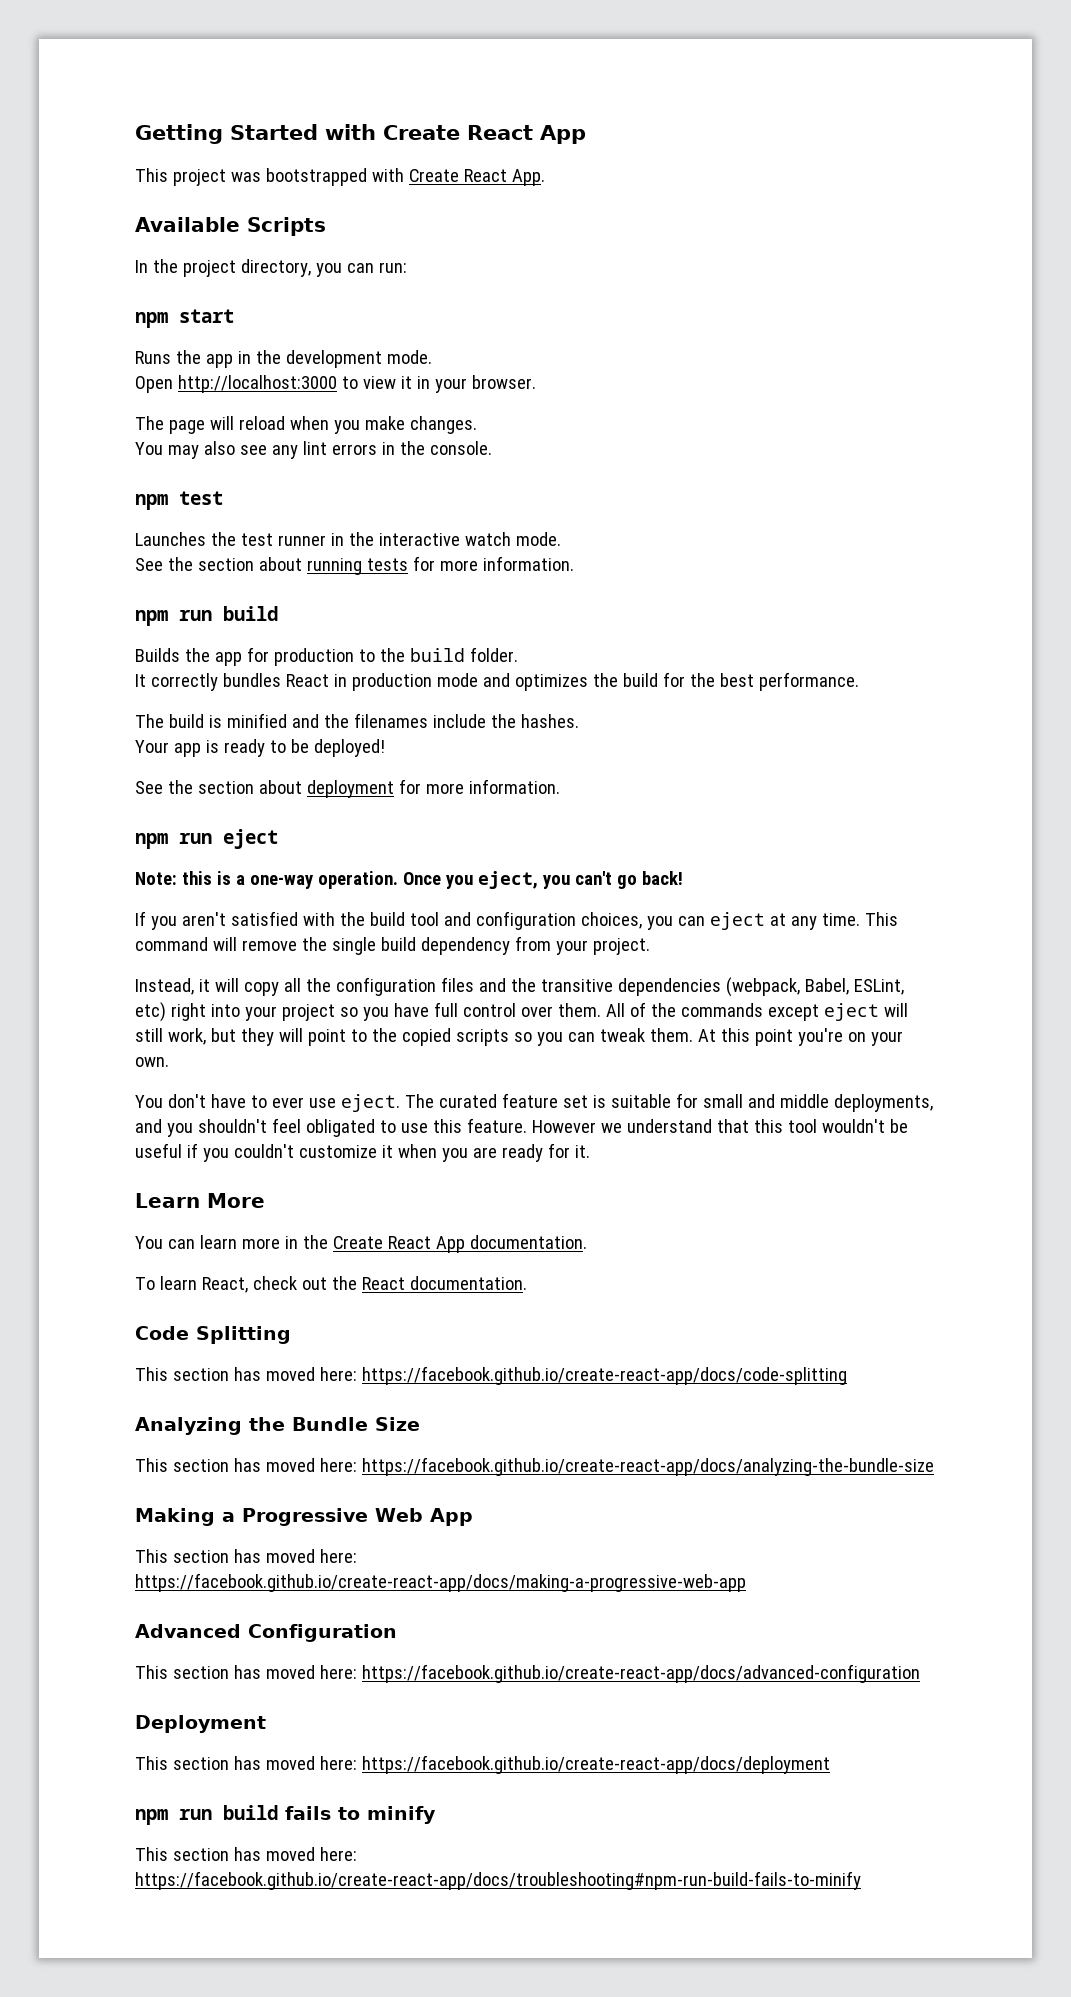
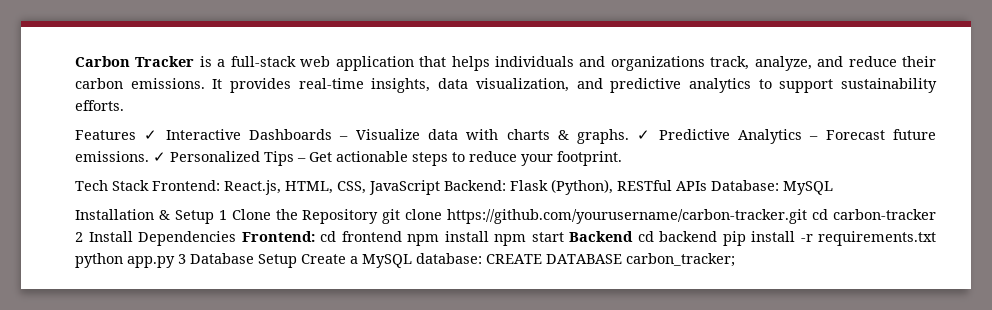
[135,124,586,144] [135,168,545,186] [135,217,326,236] [135,259,407,277] [135,309,234,328] [135,350,432,368] [135,375,536,393] [135,416,477,434] [135,441,492,459] [135,491,223,510] [135,532,561,546] [135,556,574,575] [135,606,278,626] [135,647,518,666] [135,672,859,691] [135,713,579,728] [135,739,385,757] [135,779,560,798] [135,829,278,849] [135,871,683,889] [135,911,898,930] [135,936,650,955] [135,977,904,997] [135,1002,908,1022] [135,1028,903,1046] [135,1057,169,1067] [135,1093,933,1112] [135,1118,908,1137] [135,1143,590,1162] [135,1193,265,1208] [135,1235,587,1253] [135,1276,527,1293] [135,1326,291,1344] [135,1366,847,1385] [135,1417,420,1435] [135,1457,934,1476] [135,1508,473,1526] [135,1549,357,1563] [135,1573,746,1592] [135,1624,397,1642] [135,1664,920,1683] [135,1715,266,1733] [135,1755,830,1774] [135,1805,436,1825] [135,1847,357,1861] [135,1871,861,1890] Getting Started with Create React App // This project was bootstrapped with Create React App. // Available Scripts // In the project directory, you can run: // npm start // Runs the app in the development mode. // Open http://localhost:3000 to view it in your browser. // The page will reload when you make changes. // You may also see any lint errors in the console. // npm test // Launches the test runner in the interactive watch mode. // See the section about running tests for more information. // npm run build // Builds the app for production to the build folder. // It correctly bundles React in production mode and optimizes the build for the best performance. // The build is minified and the filenames include the hashes. // Your app is ready to be deployed! // See the section about deployment for more information. // npm run eject // Note: this is a one-way operation. Once you eject, you can't go back! // If you aren't satisfied with the build tool and configuration choices, you can eject at any time. This command will remove the single build dependency from your project. // Instead, it will copy all the configuration files and the transitive dependencies (webpack, Babel, ESLint, etc) right into your project so you have full control over them. All of the commands except eject will still work, but they will point to the copied scripts so you can tweak them. At this point you're on your own. // You don't have to ever use eject. The curated feature set is suitable for small and middle deployments, and you shouldn't feel obligated to use this feature. However we understand that this tool wouldn't be useful if you couldn't customize it when you are ready for it. // Learn More // You can learn more in the Create React App documentation. // To learn React, check out the React documentation. // Code Splitting // This section has moved here: https://facebook.github.io/create-react-app/docs/code-splitting // Analyzing the Bundle Size // This section has moved here: https://facebook.github.io/create-react-app/docs/analyzing-the-bundle-size // Making a Progressive Web App // This section has moved here: https://facebook.github.io/create-react-app/docs/making-a-progressive-web-app // Advanced Configuration // This section has moved here: https://facebook.github.io/create-react-app/docs/advanced-configuration // Deployment // This section has moved here: https://facebook.github.io/create-react-app/docs/deployment // npm run build fails to minify // This section has moved here: https://facebook.github.io/create-react-app/docs/troubleshooting#npm-run-build-fails-to-minify -> [75,56,936,71] [75,78,938,93] [75,100,124,111] [75,129,936,144] [75,151,622,166] [75,179,833,195] [75,209,936,224] [75,231,936,246] [75,253,735,268] Carbon Tracker is a full-stack web application that helps individuals and organizations track, analyze, and reduce their carbon emissions. It provides real-time insights, data visualization, and predictive analytics to support sustainability efforts. // Features ✓ Interactive Dashboards – Visualize data with charts & graphs. ✓ Predictive Analytics – Forecast future emissions. ✓ Personalized Tips – Get actionable steps to reduce your footprint. // Tech Stack Frontend: React.js, HTML, CSS, JavaScript Backend: Flask (Python), RESTful APIs Database: MySQL // Installation & Setup 1 Clone the Repository git clone https://github.com/yourusername/carbon-tracker.git cd carbon-tracker 2 Install Dependencies Frontend: cd frontend npm install npm start Backend cd backend pip install -r requirements.txt python app.py 3 Database Setup Create a MySQL database: CREATE DATABASE carbon_tracker;

